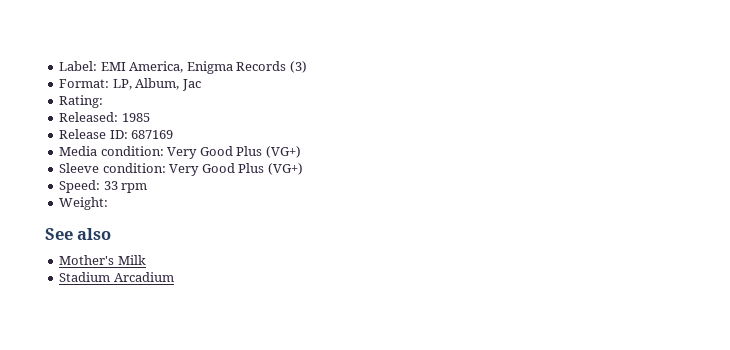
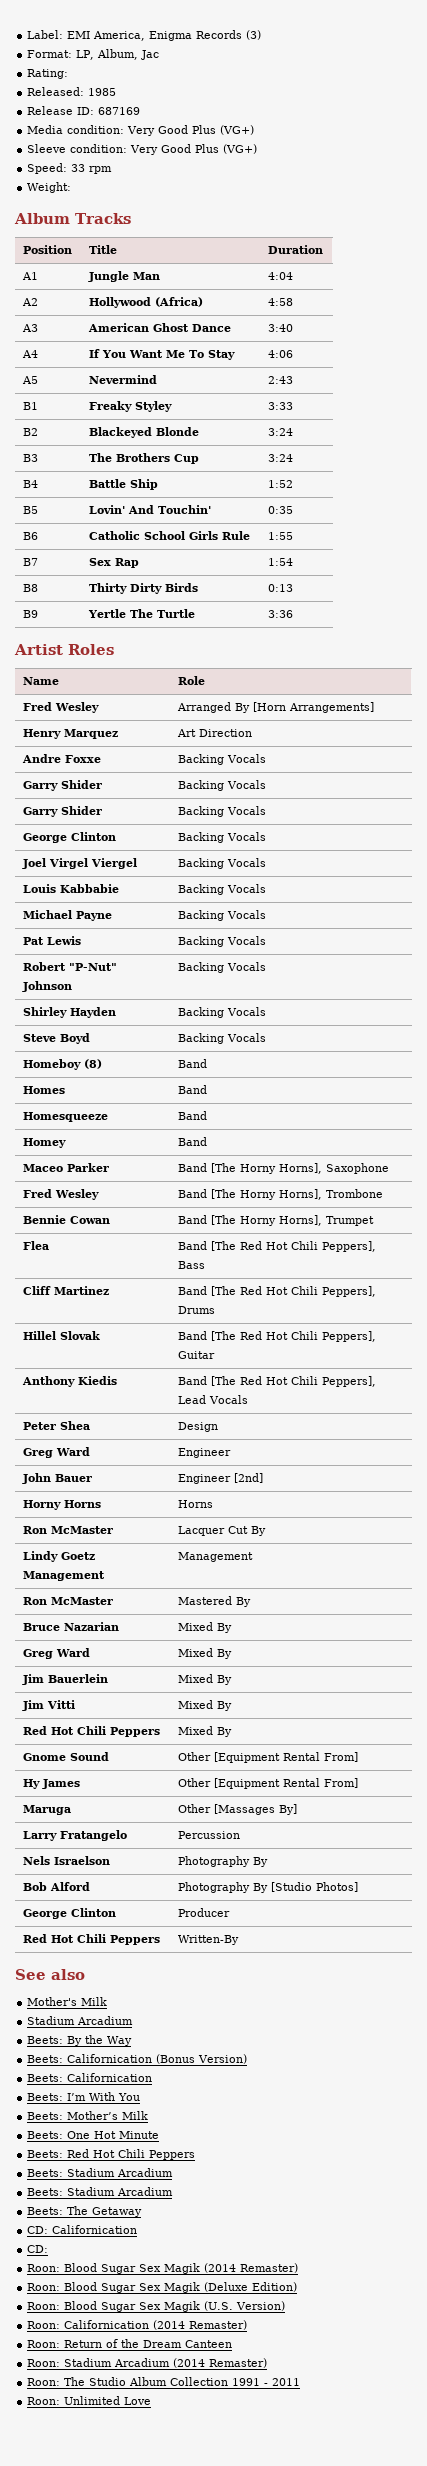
(109, 203) none -> [14,213,131,224] [23,245,73,254] [89,245,118,254] [268,245,324,254] [22,272,39,280] [88,271,161,282] [268,272,294,280] [22,298,39,306] [89,297,204,308] [268,298,294,306] [22,324,39,332] [88,323,232,332] [268,324,294,332] [22,350,39,358] [89,349,236,360] [268,350,294,358] [22,376,39,384] [89,375,158,384] [268,376,294,384] [23,402,39,410] [89,401,173,412] [268,402,294,410] [23,428,39,436] [89,427,200,438] [268,428,294,436] [23,454,39,462] [89,453,200,464] [268,454,294,462] [23,480,39,488] [89,479,159,490] [268,480,294,488] [23,506,39,514] [89,505,212,514] [268,506,294,514] [23,532,39,540] [89,531,251,540] [268,532,294,540] [23,558,39,566] [89,558,140,568] [268,558,294,566] [23,584,39,592] [89,583,199,594] [268,584,294,592] [23,610,39,618] [88,609,196,618] [268,610,294,618] [14,644,114,655] [23,677,60,685] [178,676,206,685] [23,702,100,713] [177,702,375,713] [23,729,119,739] [177,729,253,737] [22,754,102,763] [178,754,267,765] [23,780,103,791] [178,780,267,791] [23,806,103,817] [178,806,267,817] [23,832,117,843] [178,832,267,843] [22,858,138,869] [178,858,267,869] [23,884,120,893] [178,884,267,895] [23,910,113,921] [178,910,267,921] [23,936,82,945] [178,936,267,947] [23,962,118,971] [22,981,73,992] [178,962,267,973] [23,1007,117,1018] [178,1007,267,1018] [23,1033,91,1044] [178,1033,267,1044] [23,1059,103,1070] [178,1059,208,1068] [23,1086,66,1094] [178,1085,208,1094] [23,1112,109,1122] [178,1111,208,1120] [23,1138,67,1148] [178,1137,208,1146] [23,1163,110,1172] [178,1163,390,1174] [23,1189,100,1200] [178,1189,384,1200] [23,1215,111,1224] [178,1215,375,1226] [23,1241,50,1250] [178,1241,377,1252] [178,1261,206,1269] [23,1286,110,1295] [178,1286,377,1297] [178,1306,216,1314] [23,1331,101,1340] [178,1331,377,1342] [178,1351,216,1359] [22,1376,118,1387] [178,1376,377,1387] [178,1395,249,1404] [23,1421,91,1430] [178,1422,219,1432] [23,1447,91,1458] [178,1448,232,1458] [22,1473,93,1484] [178,1473,264,1484] [23,1500,102,1510] [178,1500,214,1508] [23,1526,114,1534] [178,1526,267,1536] [23,1551,96,1562] [23,1571,106,1581] [178,1552,254,1562] [23,1597,114,1605] [178,1596,252,1607] [23,1622,120,1631] [178,1622,233,1633] [23,1648,91,1659] [178,1648,233,1659] [22,1674,109,1685] [178,1674,233,1685] [22,1700,76,1711] [178,1700,233,1711] [23,1726,161,1737] [178,1726,233,1737] [23,1752,110,1761] [178,1752,359,1763] [23,1779,81,1789] [178,1778,359,1789] [23,1805,72,1815] [178,1804,298,1815] [23,1830,128,1841] [178,1831,241,1839] [23,1856,111,1865] [178,1856,269,1867] [23,1882,91,1891] [178,1882,359,1893] [23,1908,117,1919] [178,1908,231,1917] [23,1934,161,1945] [178,1935,240,1945] // Album Tracks // Position | Title | Duration // A1 | Jungle Man | 4:04 // A2 | Hollywood (Africa) | 4:58 // A3 | American Ghost Dance | 3:40 // A4 | If You Want Me To Stay | 4:06 // A5 | Nevermind | 2:43 // B1 | Freaky Styley | 3:33 // B2 | Blackeyed Blonde | 3:24 // B3 | The Brothers Cup | 3:24 // B4 | Battle Ship | 1:52 // B5 | Lovin' And Touchin' | 0:35 // B6 | Catholic School Girls Rule | 1:55 // B7 | Sex Rap | 1:54 // B8 | Thirty Dirty Birds | 0:13 // B9 | Yertle The Turtle | 3:36 // Artist Roles // Name | Role // Fred Wesley | Arranged By [Horn Arrangements] // Henry Marquez | Art Direction // Andre Foxxe | Backing Vocals // Garry Shider | Backing Vocals // Garry Shider | Backing Vocals // George Clinton | Backing Vocals // Joel Virgel Viergel | Backing Vocals // Louis Kabbabie | Backing Vocals // Michael Payne | Backing Vocals // Pat Lewis | Backing Vocals // Robert "P-Nut" Johnson | Backing Vocals // Shirley Hayden | Backing Vocals // Steve Boyd | Backing Vocals // Homeboy (8) | Band // Homes | Band // Homesqueeze | Band // Homey | Band // Maceo Parker | Band [The Horny Horns], Saxophone // Fred Wesley | Band [The Horny Horns], Trombone // Bennie Cowan | Band [The Horny Horns], Trumpet // Flea | Band [The Red Hot Chili Peppers], Bass // Cliff Martinez | Band [The Red Hot Chili Peppers], Drums // Hillel Slovak | Band [The Red Hot Chili Peppers], Guitar // Anthony Kiedis | Band [The Red Hot Chili Peppers], Lead Vocals // Peter Shea | Design // Greg Ward | Engineer // John Bauer | Engineer [2nd] // Horny Horns | Horns // Ron McMaster | Lacquer Cut By // Lindy Goetz Management | Management // Ron McMaster | Mastered By // Bruce Nazarian | Mixed By // Greg Ward | Mixed By // Jim Bauerlein | Mixed By // Jim Vitti | Mixed By // Red Hot Chili Peppers | Mixed By // Gnome Sound | Other [Equipment Rental From] // Hy James | Other [Equipment Rental From] // Maruga | Other [Massages By] // Larry Fratangelo | Percussion // Nels Israelson | Photography By // Bob Alford | Photography By [Studio Photos] // George Clinton | Producer // Red Hot Chili Peppers | Written-By
(174, 277) none -> [27,2035,133,2046] [27,2054,248,2064] [27,2073,153,2082] [27,2092,141,2101] [27,2111,149,2120] [27,2131,160,2139] [27,2149,196,2160] [27,2168,174,2177] [27,2187,174,2196] [27,2206,143,2217] [27,2225,138,2234] [27,2245,49,2253] [27,2263,299,2274] [27,2282,298,2293] [27,2301,286,2312] [27,2320,248,2330] [27,2339,233,2348] [27,2358,268,2368] [27,2377,301,2386] [27,2396,152,2405] // Beets: By the Way // Beets: Californication (Bonus Version) // Beets: Californication // Beets: I’m With You // Beets: Mother’s Milk // Beets: One Hot Minute // Beets: Red Hot Chili Peppers // Beets: Stadium Arcadium // Beets: Stadium Arcadium // Beets: The Getaway // CD: Californication // CD: // Roon: Blood Sugar Sex Magik (2014 Remaster) // Roon: Blood Sugar Sex Magik (Deluxe Edition) // Roon: Blood Sugar Sex Magik (U.S. Version) // Roon: Californication (2014 Remaster) // Roon: Return of the Dream Canteen // Roon: Stadium Arcadium (2014 Remaster) // Roon: The Studio Album Collection 1991 - 2011 // Roon: Unlimited Love

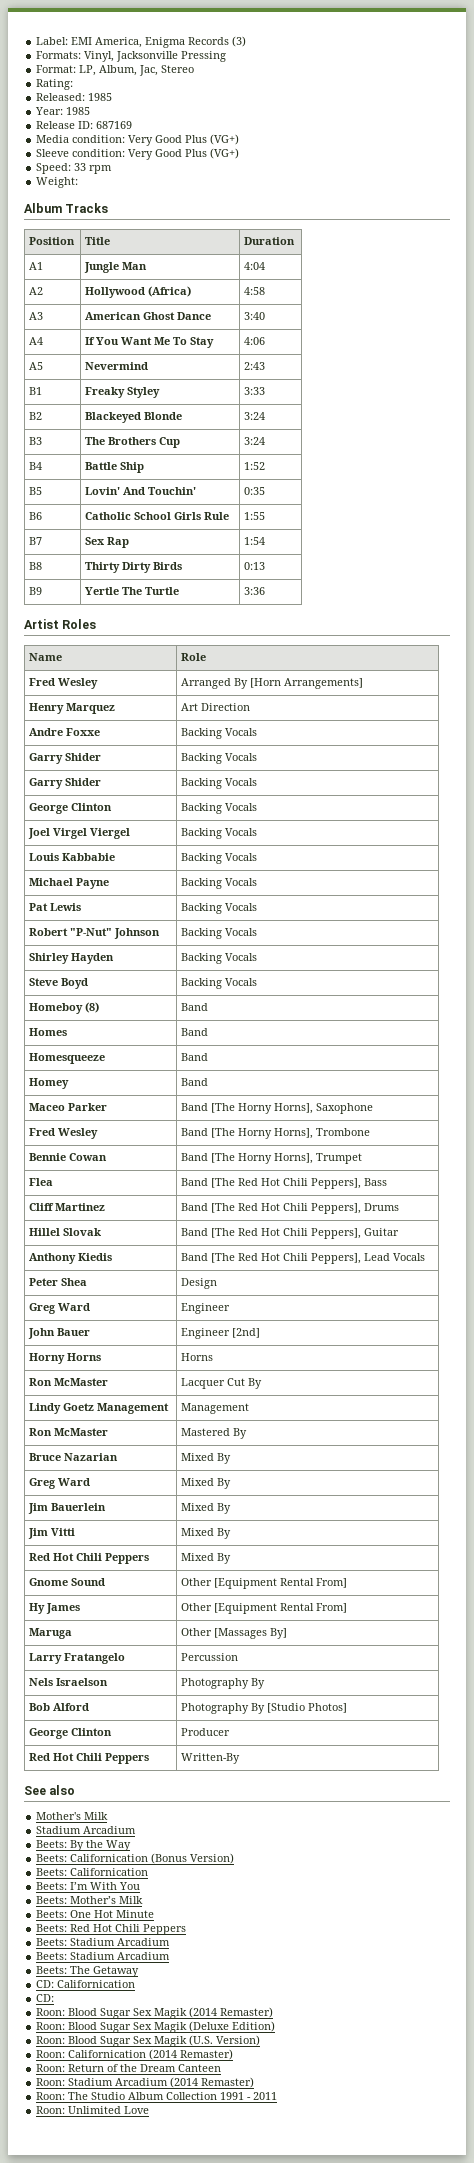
(262, 35) none -> [36,51,227,62] // Formats: Vinyl, Jacksonville Pressing
[141,50,160,60] Jac -> [139,65,195,76] Jac, Stereo
(117, 92) none -> [35,107,91,115] // Year: 1985

